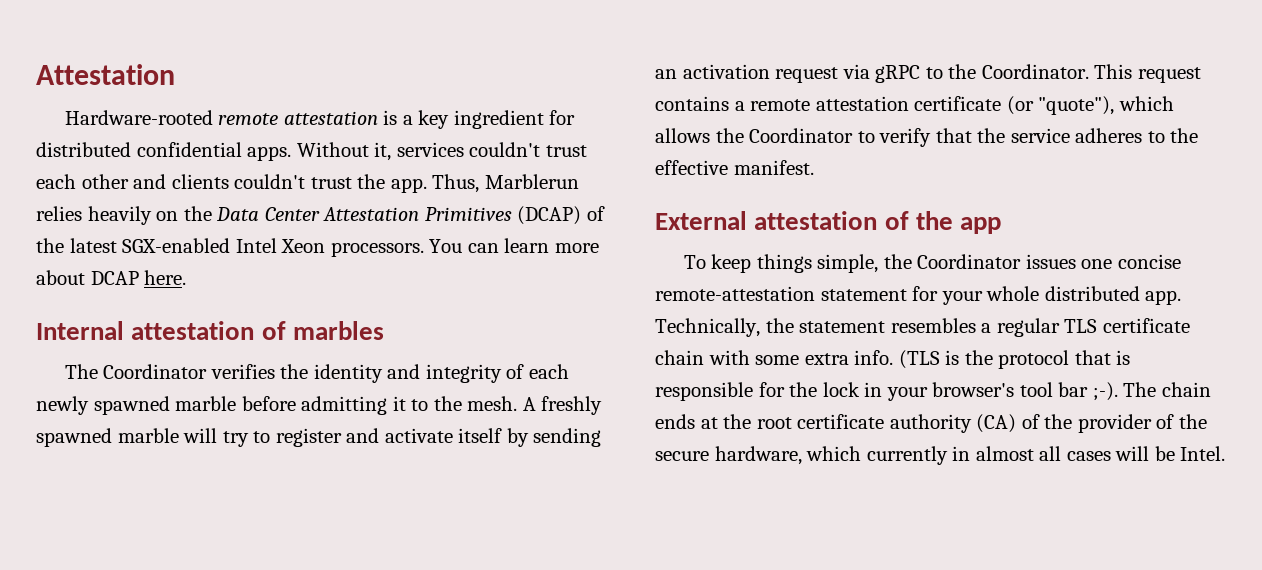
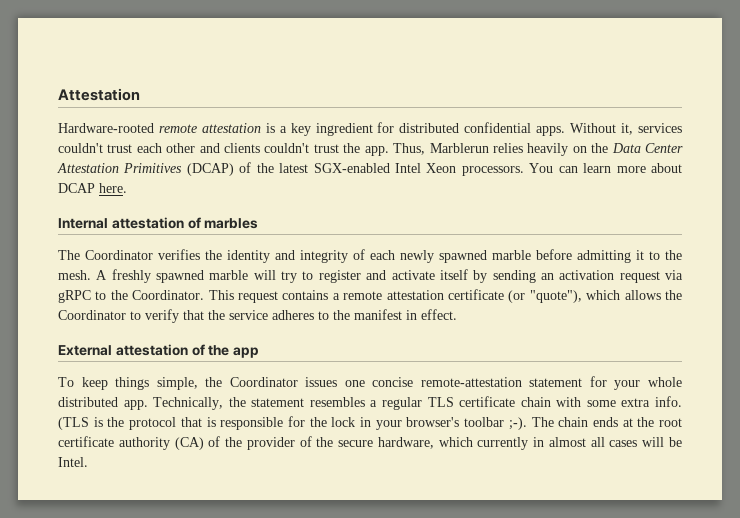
[655,160,814,175] effective manifest. -> [354,309,457,320] manifest in effect.
[1019,382,1089,397] tool bar -> [464,417,505,427] toolbar

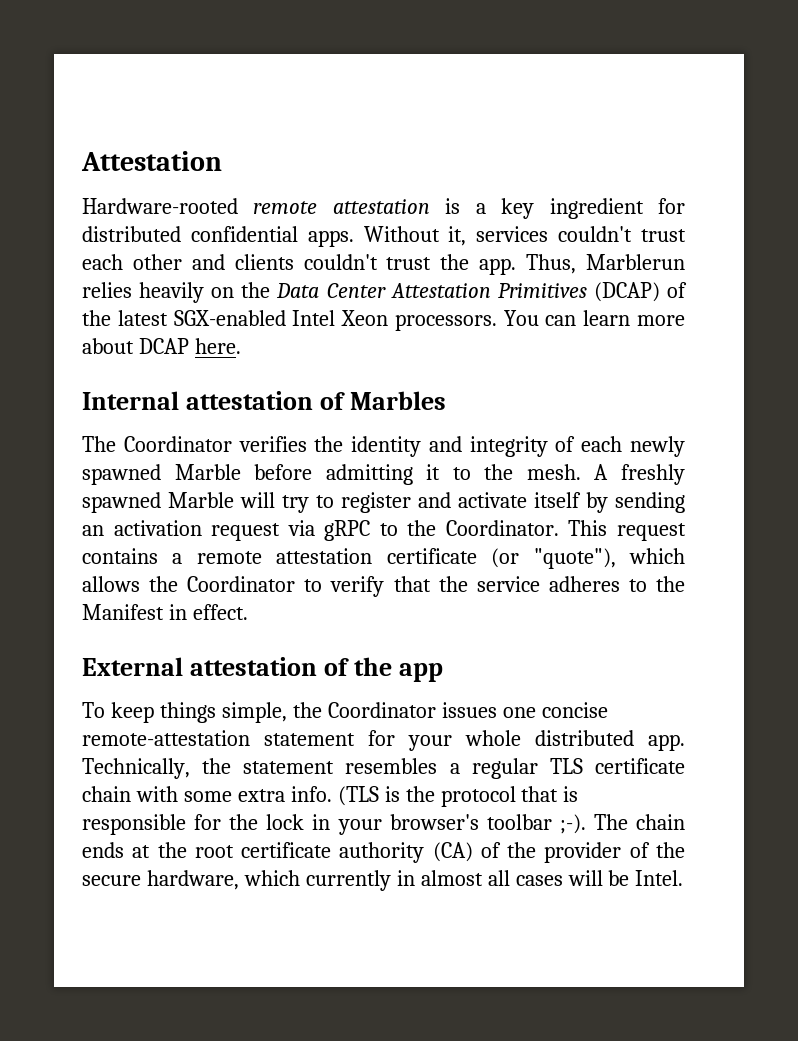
[204,218,259,229] marbles -> [349,391,446,410] Marbles
[492,250,531,260] marble -> [174,464,241,480] Marble
[209,270,249,280] marble -> [168,492,234,508] Marble
[354,309,402,320] manifest -> [82,604,164,620] Manifest

